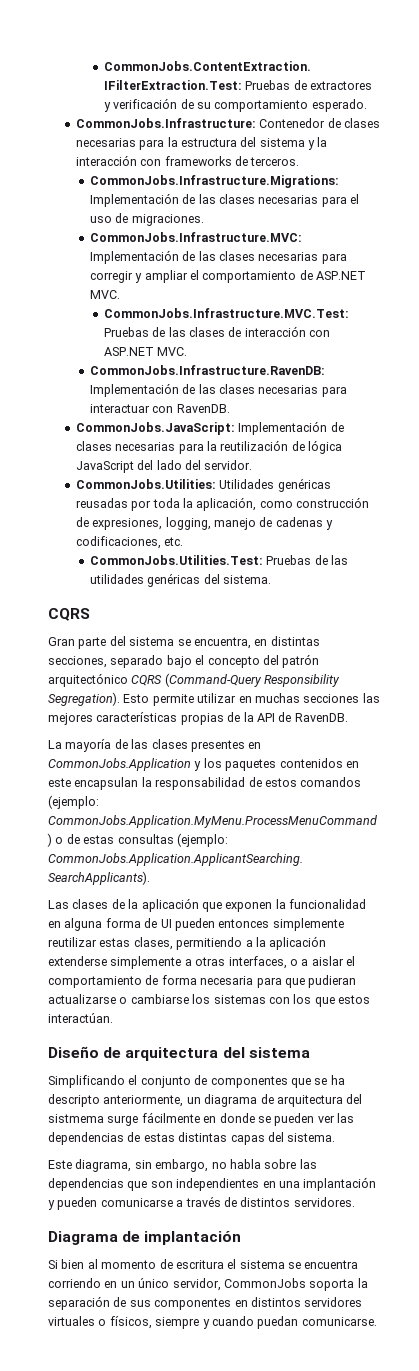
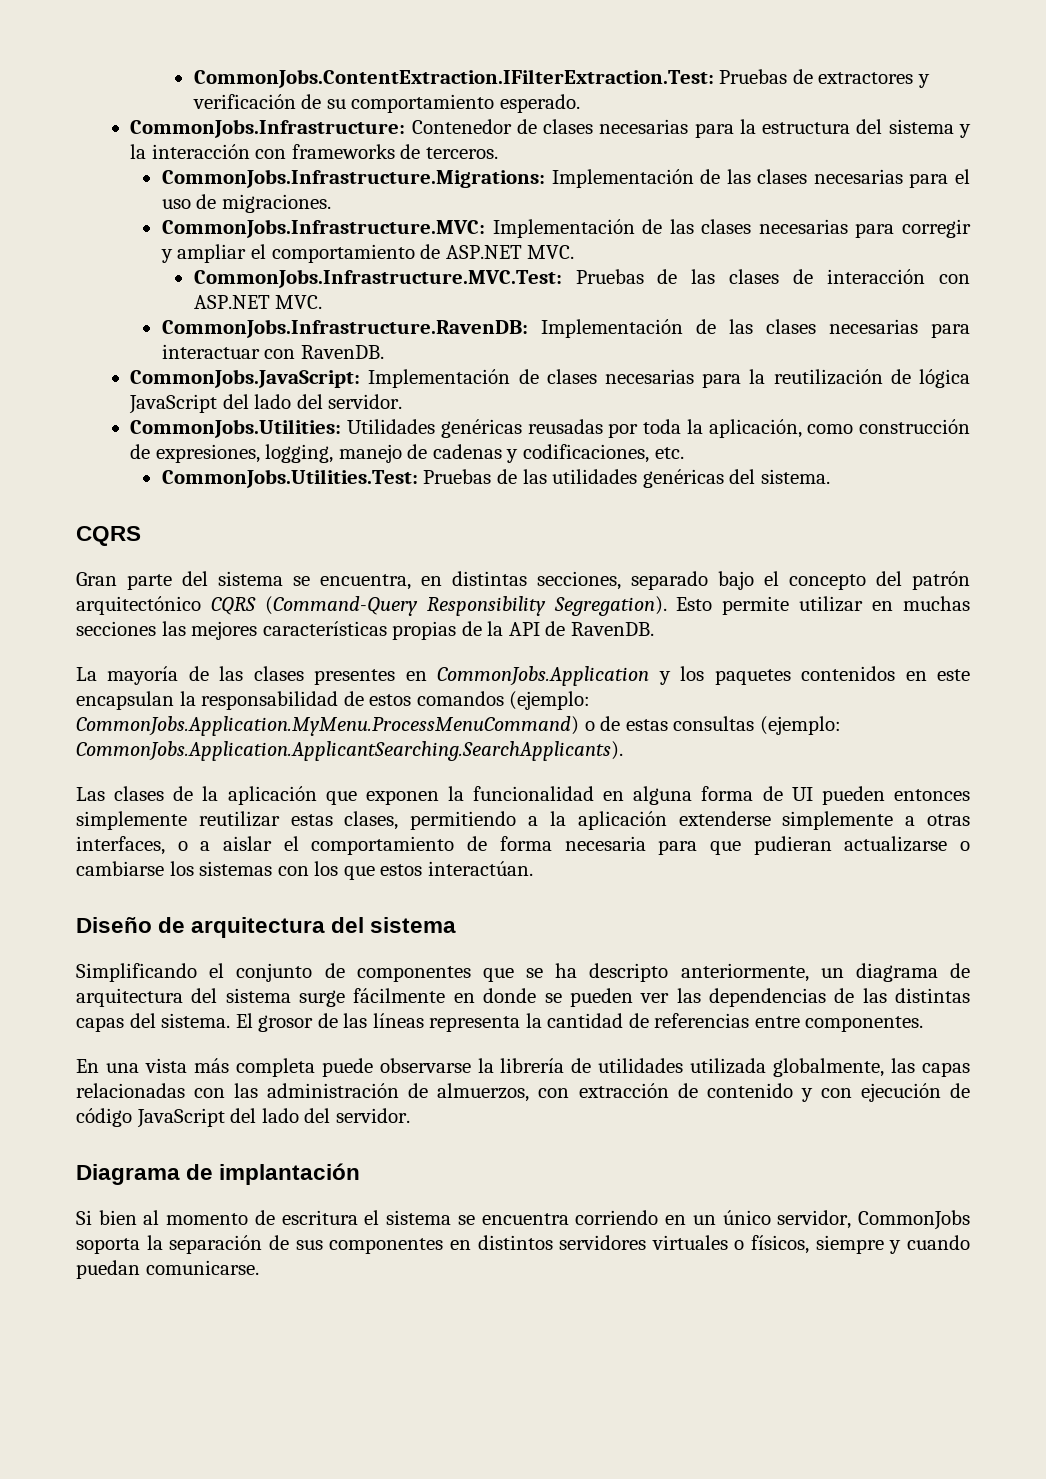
[48,1114,104,1123] sistmema -> [225,988,291,1003] sistema
[143,1133,175,1142] estas -> [862,988,887,1003] las
[48,1159,317,1172] [48,1177,377,1191] [48,1196,355,1210] // Este diagrama, sin embargo, no habla sobre las dependencias que son independientes en una implantación y pueden comunicarse a través de distintos servidores. -> [235,1013,924,1032] [76,1058,971,1077] [76,1083,971,1102] [76,1108,410,1128] El grosor de las líneas representa la cantidad de referencias entre componentes. // En una vista más completa puede observarse la librería de utilidades utilizada globalmente, las capas relacionadas con las administración de almuerzos, con extracción de contenido y con ejecución de código JavaScript del lado del servidor.

